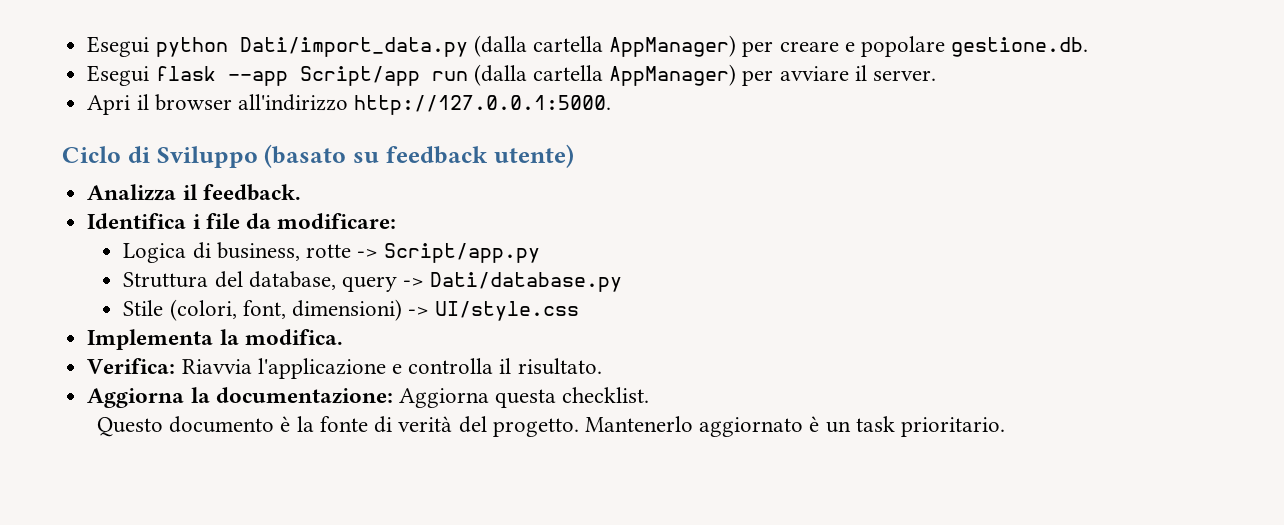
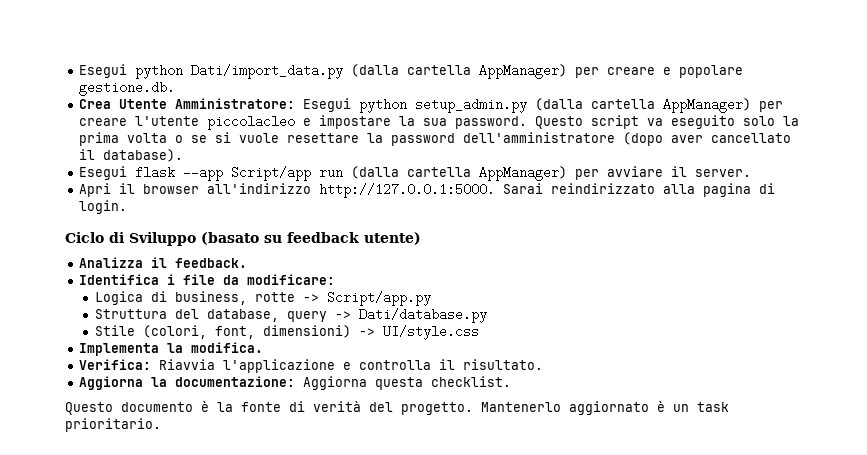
(1089, 47) none -> [79,98,784,113] [79,115,800,130] [79,132,792,146] [79,149,184,162] // Crea Utente Amministratore: Esegui python setup_admin.py (dalla cartella AppManager) per creare l'utente piccolacleo e impostare la sua password. Questo script va eseguito solo la prima volta o se si vuole resettare la password dell'amministratore (dopo aver cancellato il database).
(612, 105) none -> [503,183,776,197] [79,200,128,214] Sarai reindirizzato alla pagina di login.

